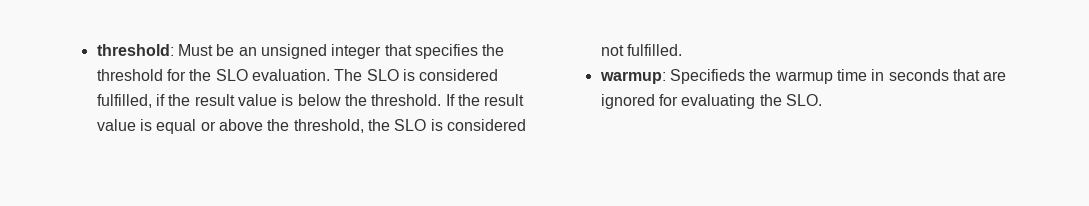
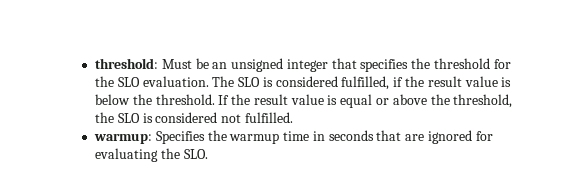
[670,69,746,84] Specifieds -> [155,131,205,144] Specifies

